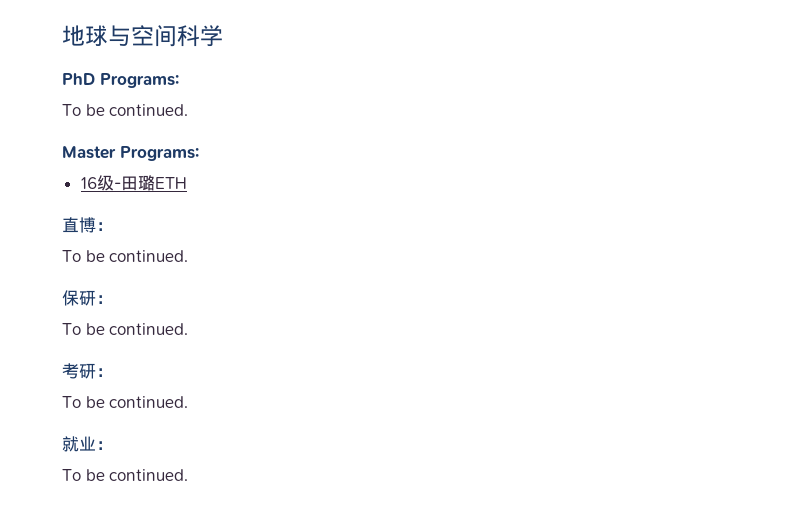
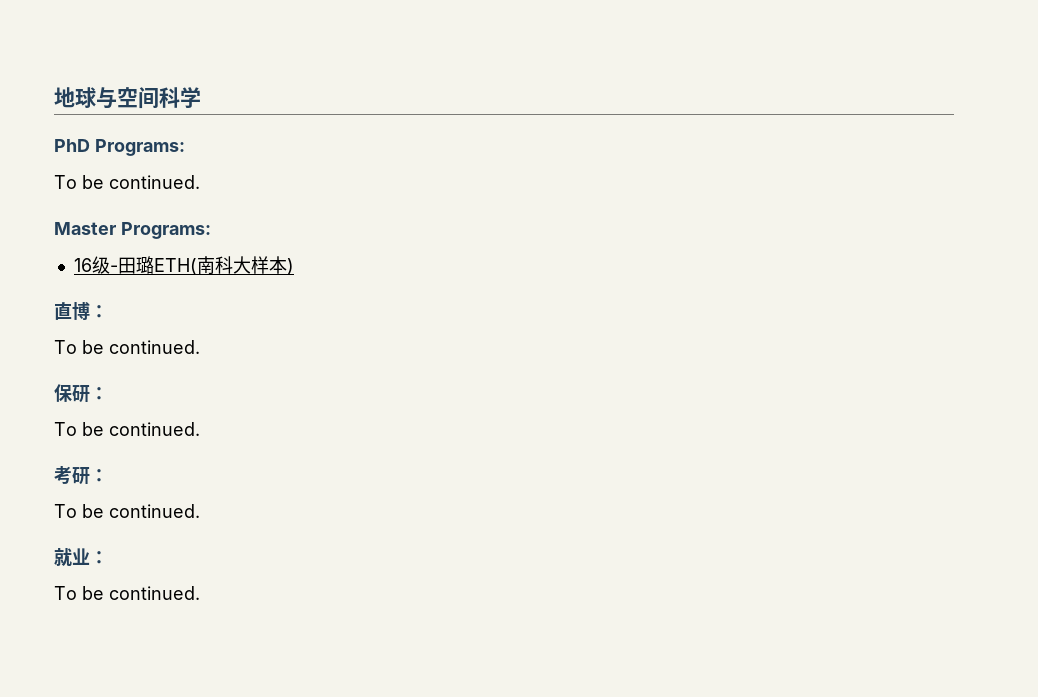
[154,177,187,189] ETH -> [153,256,294,275] ETH(南科大样本)

